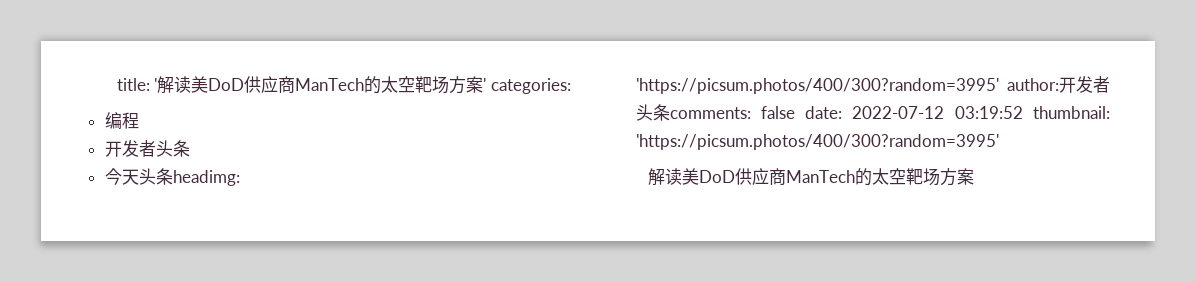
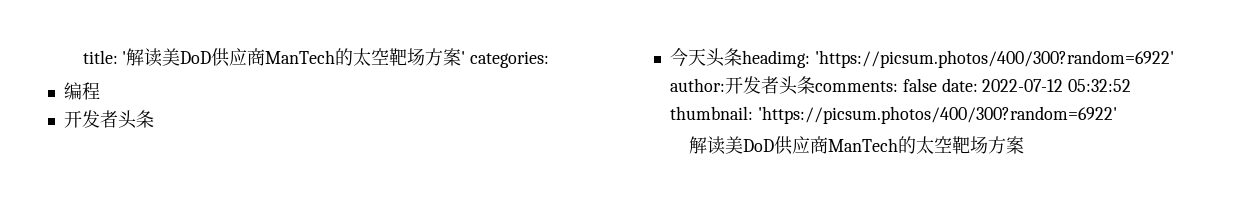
[635,78,999,94] 'https://picsum.photos/400/300?random=3995' -> [814,50,1174,68] 'https://picsum.photos/400/300?random=6922'
[954,106,1110,119] [635,134,999,150] 03:19:52 thumbnail: 'https://picsum.photos/400/300?random=3995' -> [1068,79,1132,92] [669,106,1117,124] 05:32:52 thumbnail: 'https://picsum.photos/400/300?random=6922'

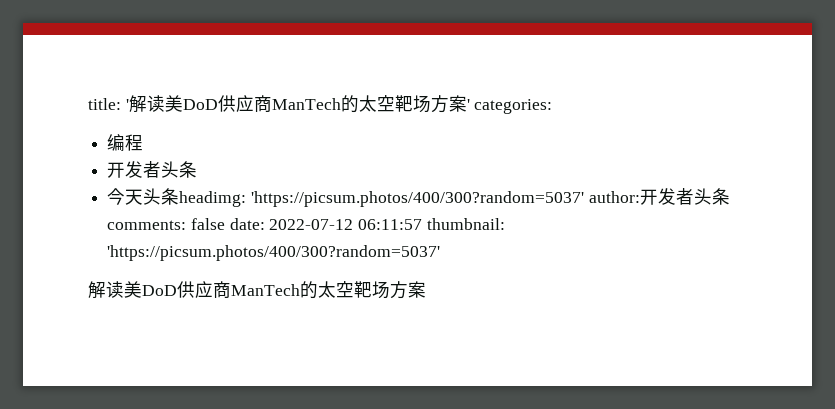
[814,50,1174,68] 'https://picsum.photos/400/300?random=6922' -> [250,191,584,207] 'https://picsum.photos/400/300?random=5037'
[1068,79,1132,92] [669,106,1117,124] 05:32:52 thumbnail: 'https://picsum.photos/400/300?random=6922' -> [358,218,505,230] [107,245,441,261] 06:11:57 thumbnail: 'https://picsum.photos/400/300?random=5037'

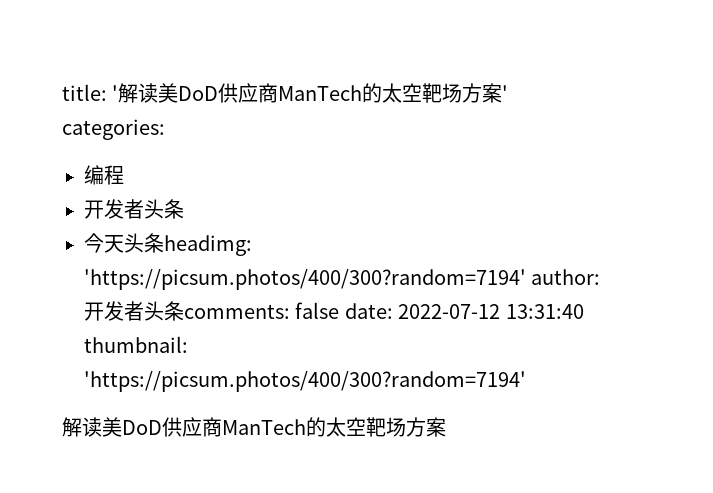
[250,191,584,207] 'https://picsum.photos/400/300?random=5037' -> [84,269,526,290] 'https://picsum.photos/400/300?random=7194'
[358,218,505,230] [107,245,441,261] 06:11:57 thumbnail: 'https://picsum.photos/400/300?random=5037' -> [505,304,584,319] [84,336,188,353] [84,371,526,392] 13:31:40 thumbnail: 'https://picsum.photos/400/300?random=7194'

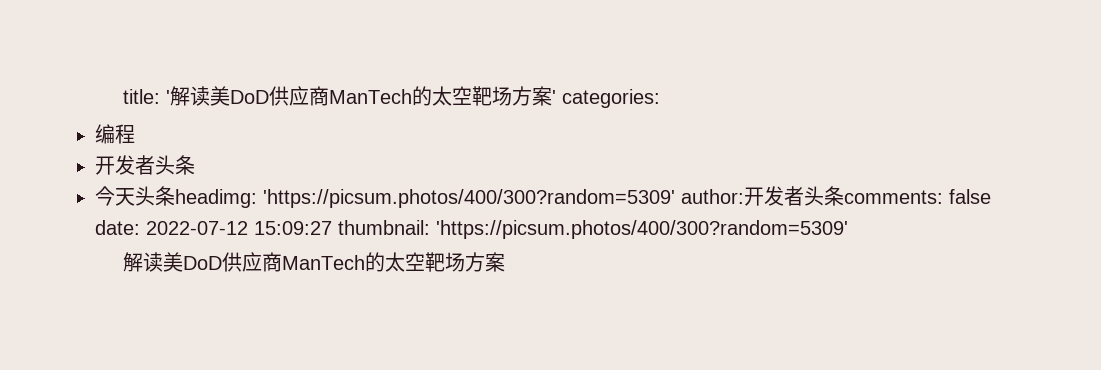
[84,269,526,290] 'https://picsum.photos/400/300?random=7194' -> [263,189,675,208] 'https://picsum.photos/400/300?random=5309'
[505,304,584,319] [84,336,188,353] [84,371,526,392] 13:31:40 thumbnail: 'https://picsum.photos/400/300?random=7194' -> [254,220,848,239] 15:09:27 thumbnail: 'https://picsum.photos/400/300?random=5309'

